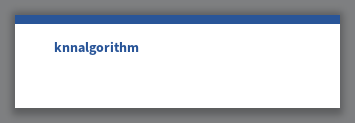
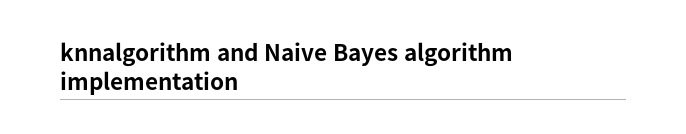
(139, 48) none -> [217,42,514,67] [60,71,238,95] and Naive Bayes algorithm implementation

